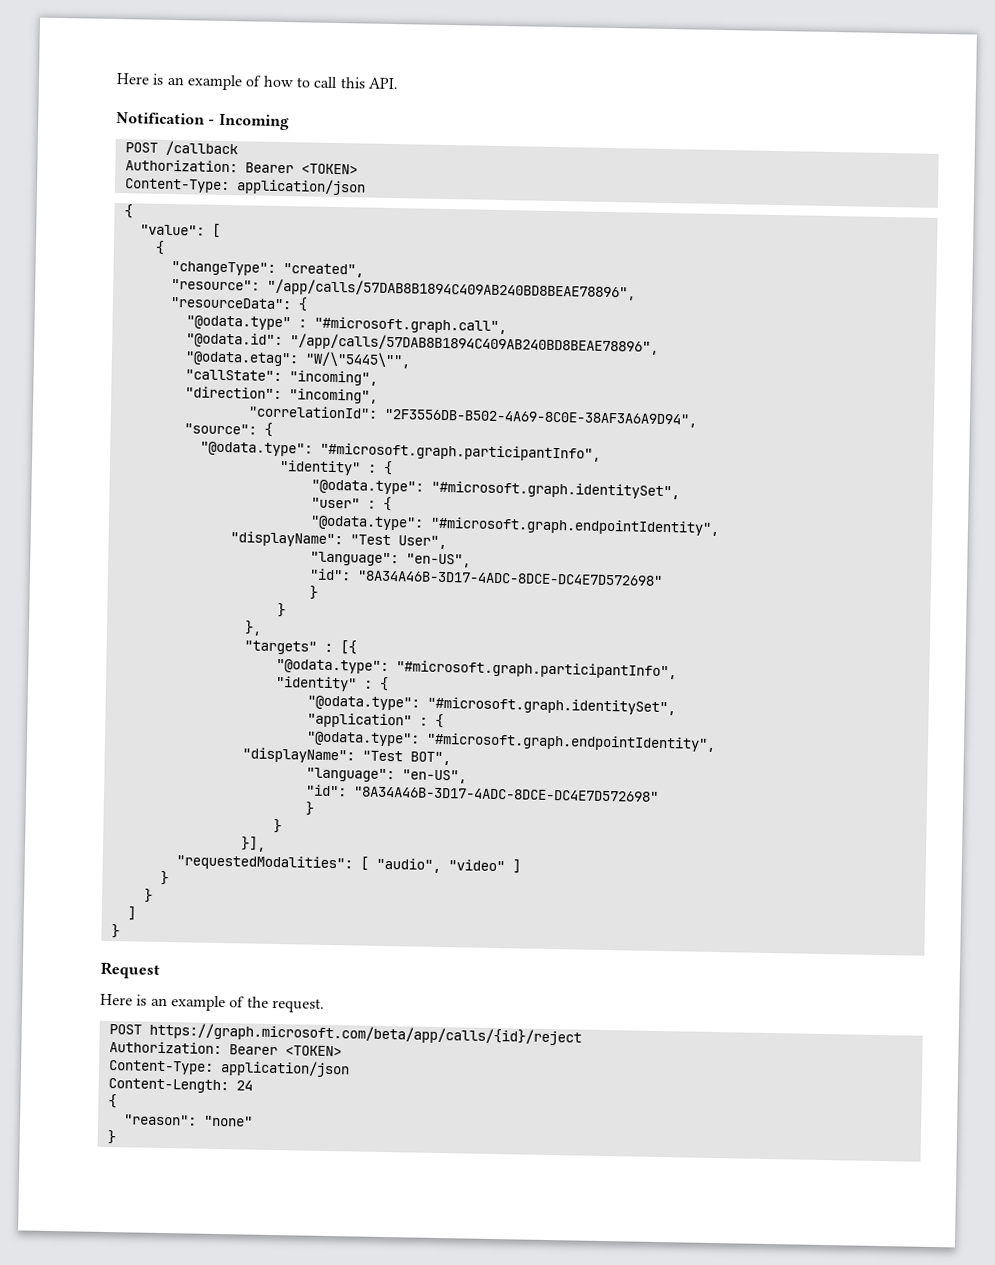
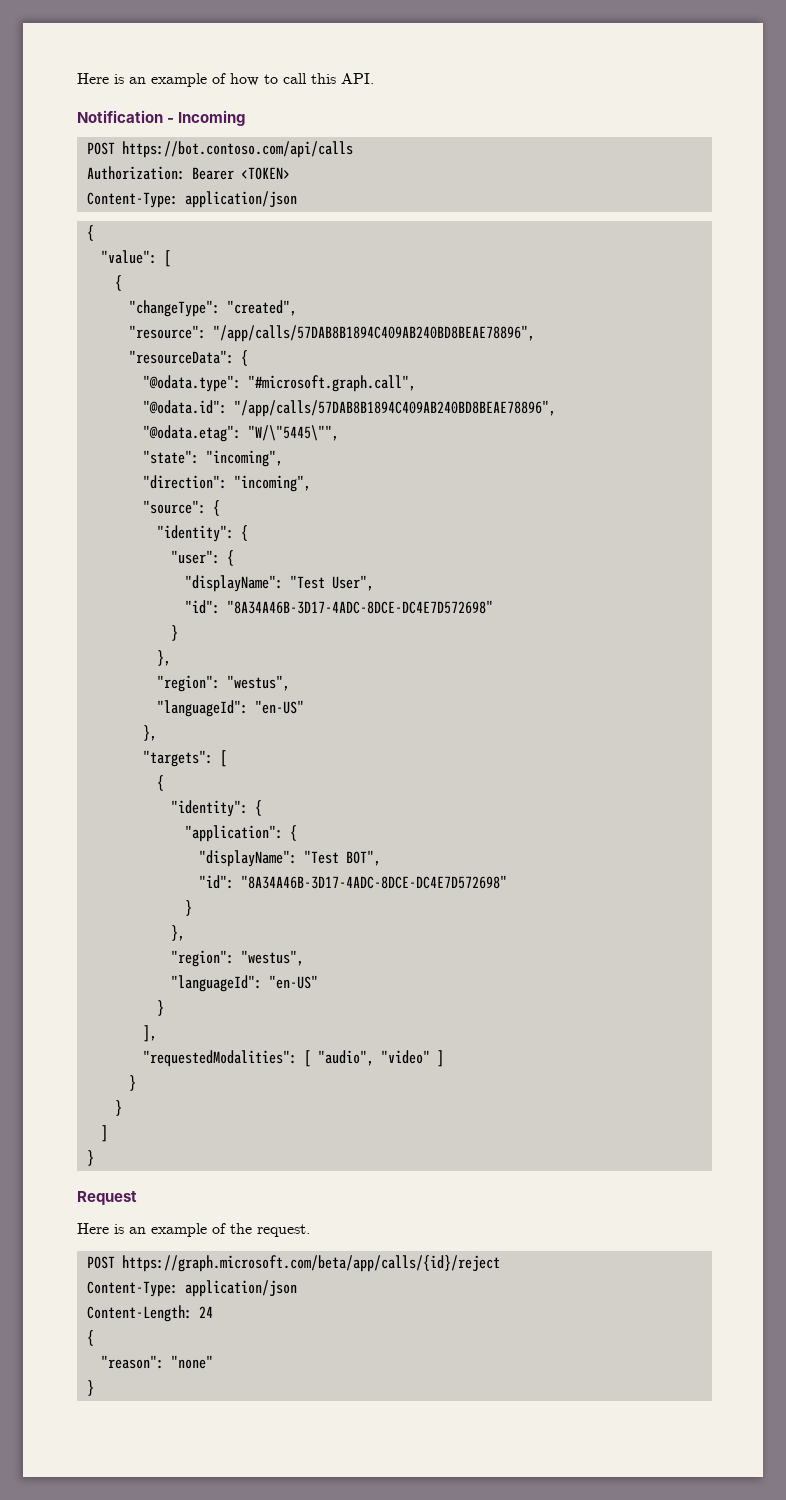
[164,140,238,157] /callback -> [121,141,353,158] https://bot.contoso.com/api/calls
[185,315,307,331] "@odata.type" : -> [142,375,241,392] "@odata.type":
[184,369,282,382] "callState": -> [142,450,199,464] "state":
[247,405,697,428] // "correlationId": "2F3556DB-B502-4A69-8C0E-38AF3A6A9D94", -> (311, 483) none
[199,441,601,462] [278,460,393,476] [310,479,680,500] [310,496,392,512] [309,515,720,537] "@odata.type": "#microsoft.graph.participantInfo", // "identity" : { // "@odata.type": "#microsoft.graph.identitySet", // "user" : { // "@odata.type": "#microsoft.graph.endpointIdentity", -> [156,525,248,542] [170,550,234,566] "identity": { // "user": {
[309,551,471,568] [308,568,663,586] [308,585,318,600] [276,602,286,618] [243,620,262,636] [243,640,357,655] [275,658,677,680] [274,675,389,692] [306,695,676,716] [306,712,444,729] [305,731,716,752] // "language": "en-US", // "id": "8A34A46B-3D17-4ADC-8DCE-DC4E7D572698" // } // } // }, // "targets" : [{ // "@odata.type": "#microsoft.graph.participantInfo", // "identity" : { // "@odata.type": "#microsoft.graph.identitySet", // "application" : { // "@odata.type": "#microsoft.graph.endpointIdentity", -> [184,600,493,614] [170,625,178,641] [156,650,171,666] [156,675,290,692] [156,700,304,717] [142,725,157,741] [142,750,227,767] [156,775,164,791] [170,800,262,817] [184,825,297,842] // "id": "8A34A46B-3D17-4ADC-8DCE-DC4E7D572698" // } // }, // "region": "westus", // "languageId": "en-US" // }, // "targets": [ // { // "identity": { // "application": {
[305,767,467,784] [305,784,659,802] [304,801,314,816] [272,818,282,834] [239,836,266,852] // "language": "en-US", // "id": "8A34A46B-3D17-4ADC-8DCE-DC4E7D572698" // } // } // }], -> [198,875,507,889] [184,900,192,916] [170,925,185,941] [170,950,304,967] [170,975,318,992] [156,1000,164,1016] [142,1025,157,1042] // "id": "8A34A46B-3D17-4ADC-8DCE-DC4E7D572698" // } // }, // "region": "westus", // "languageId": "en-US" // } // ],
[108,1041,342,1057] // Authorization: Bearer <TOKEN> -> (500, 1263) none

